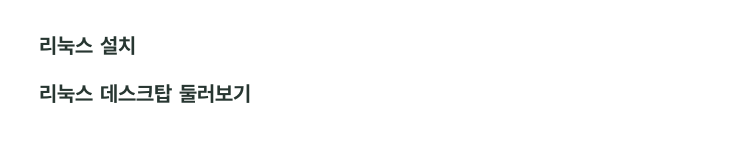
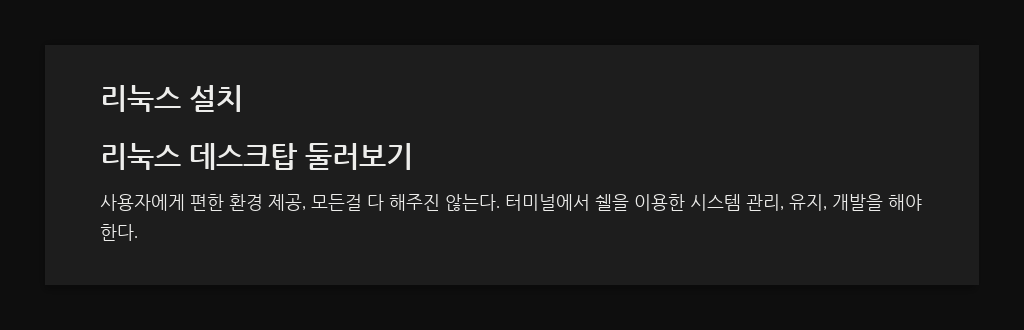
(251, 93) none -> [100,194,922,211] [100,224,138,241] // 사용자에게 편한 환경 제공, 모든걸 다 해주진 않는다. 터미널에서 쉘을 이용한 시스템 관리, 유지, 개발을 해야 한다.

